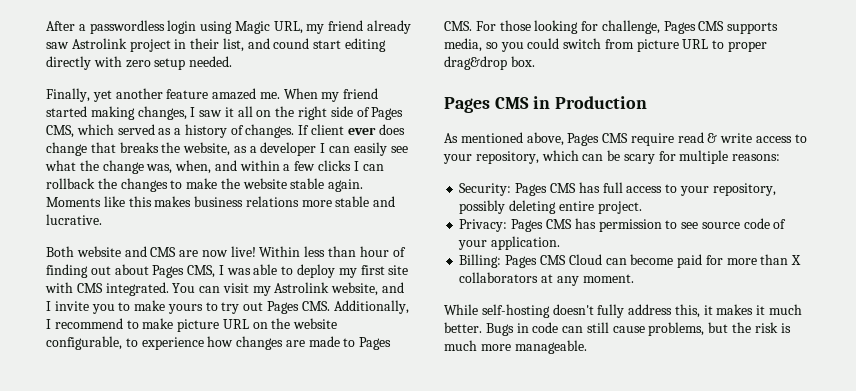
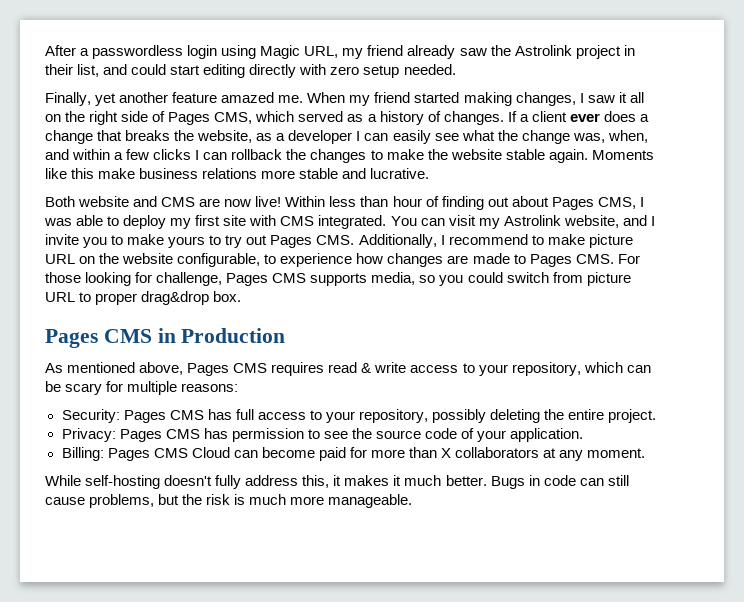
(69, 45) none -> [490,45,511,56] the
[273,38,310,49] cound -> [131,64,167,75] could
(310, 130) none -> [519,114,529,122] a
(405, 129) none -> [639,114,649,122] a
[154,196,192,207] makes -> [98,168,136,179] make
[630,133,674,146] require -> [271,362,325,376] requires
(557, 207) none -> [544,409,565,420] the
(699, 225) none -> [351,428,372,439] the

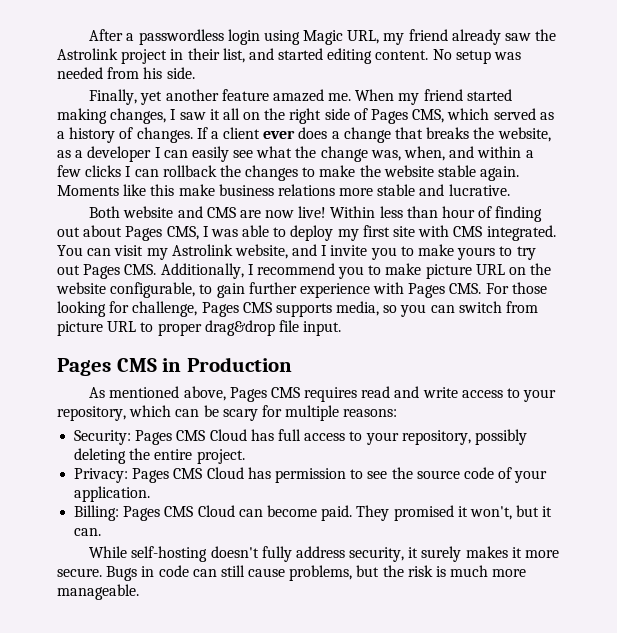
[131,64,456,78] could start editing directly with zero setup needed. -> [278,48,522,64] [57,67,195,79] started editing content. No setup was needed from his side.
(528, 239) none -> [338,266,365,279] you
[280,253,526,267] experience how changes are made to -> [216,282,405,298] gain further experience with
[467,272,503,283] could -> [430,305,455,313] can
[213,291,242,302] box. -> [278,320,342,336] file input.
[361,363,372,373] & -> [394,386,420,398] and
(204, 415) none -> [209,429,247,441] Cloud
(200, 434) none -> [206,467,244,479] Cloud
[318,447,646,461] paid for more than X collaborators at any moment. -> [321,505,553,521] [74,528,102,536] paid. They promised it won't, but it can.
[302,475,487,488] this, it makes it much better. -> [349,546,560,562] [57,568,102,577] security, it surely makes it more secure.

